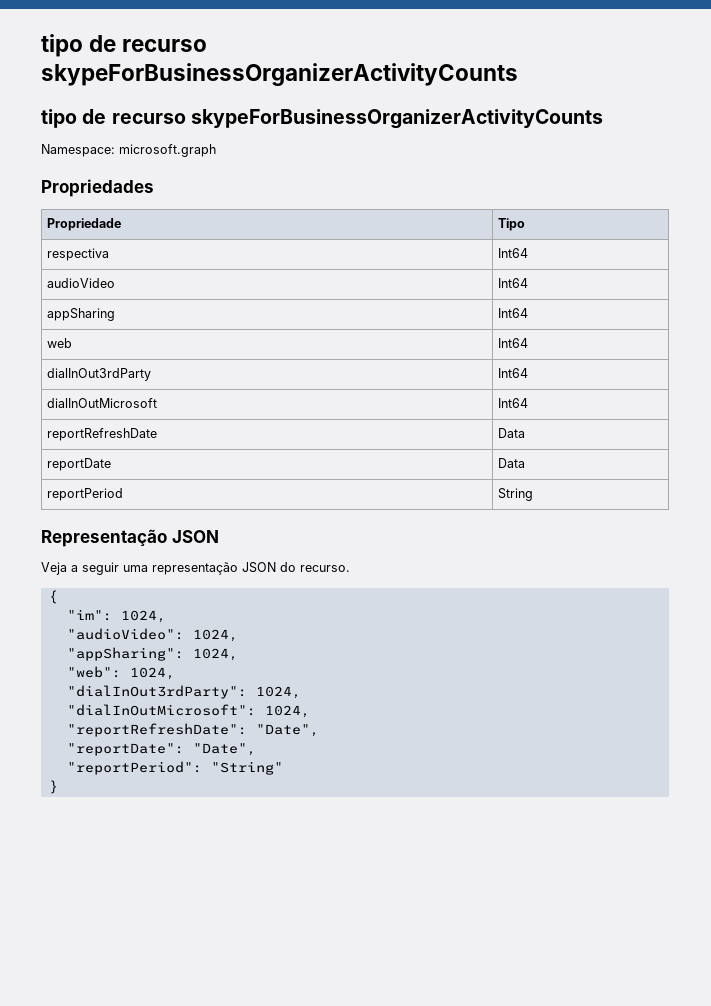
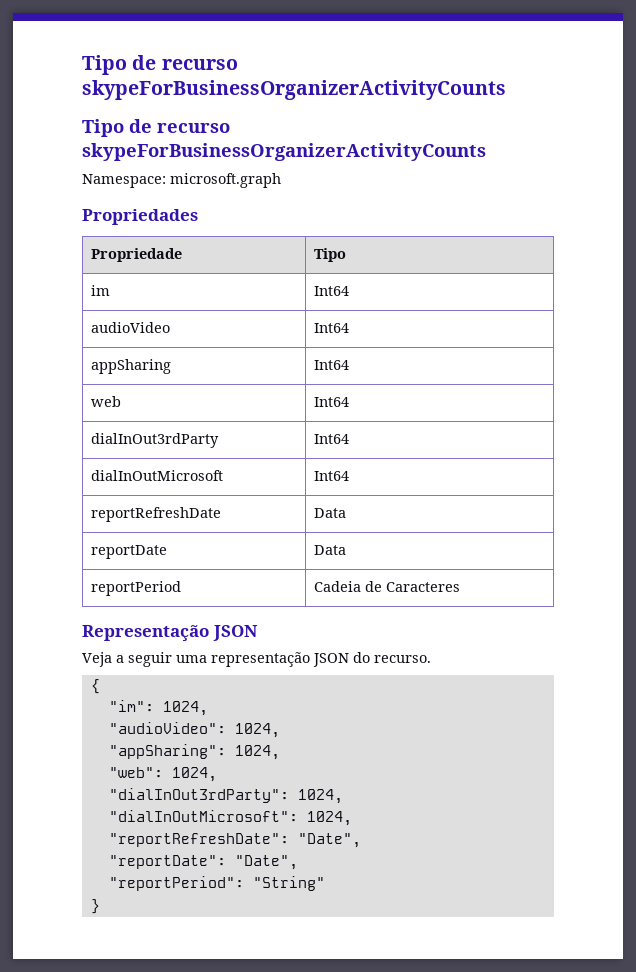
[41,34,208,57] [41,63,518,86] [41,109,77,128] tipo de recurso skypeForBusinessOrganizerActivityCounts // tipo -> [82,55,238,75] [82,80,506,100] [82,119,124,137] Tipo de recurso skypeForBusinessOrganizerActivityCounts // Tipo
[46,248,109,261] respectiva -> [91,285,111,296] im
[497,488,533,501] String -> [314,581,461,592] Cadeia de Caracteres

